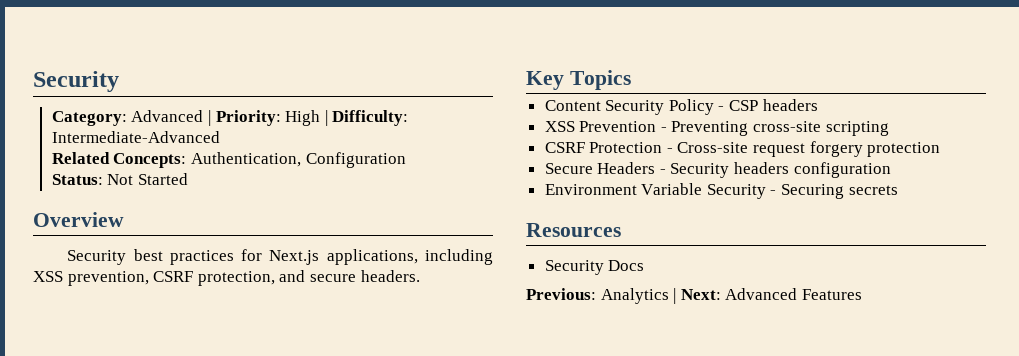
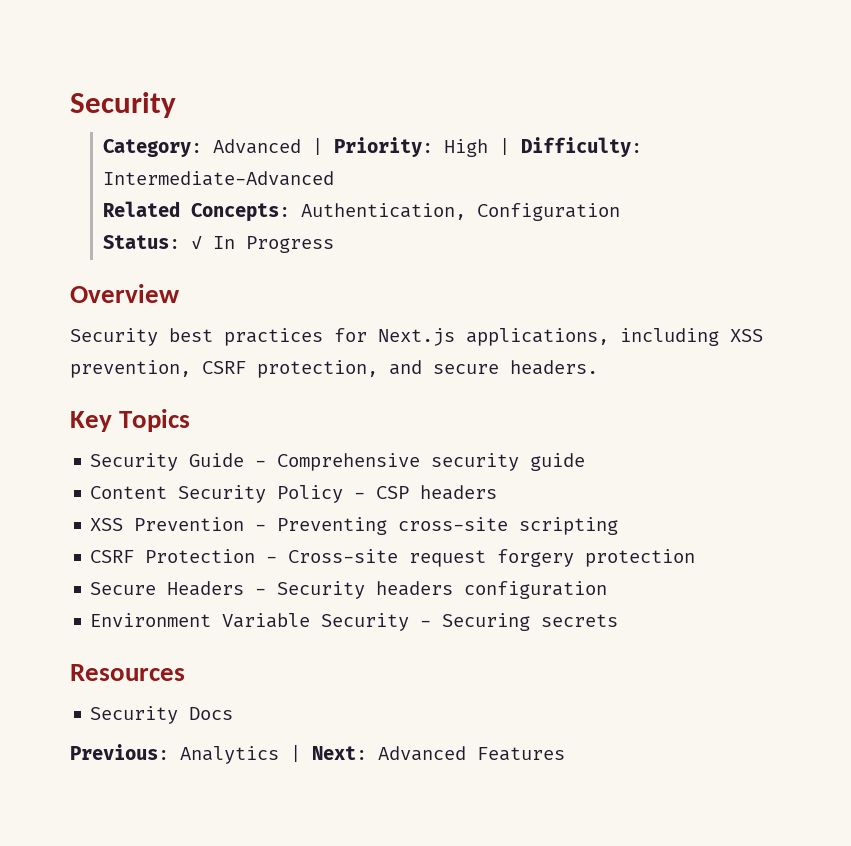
[107,173,188,185] Not Started -> [190,236,334,253] ✓ In Progress
(631, 80) none -> [90,453,586,471] // Security Guide - Comprehensive security guide

